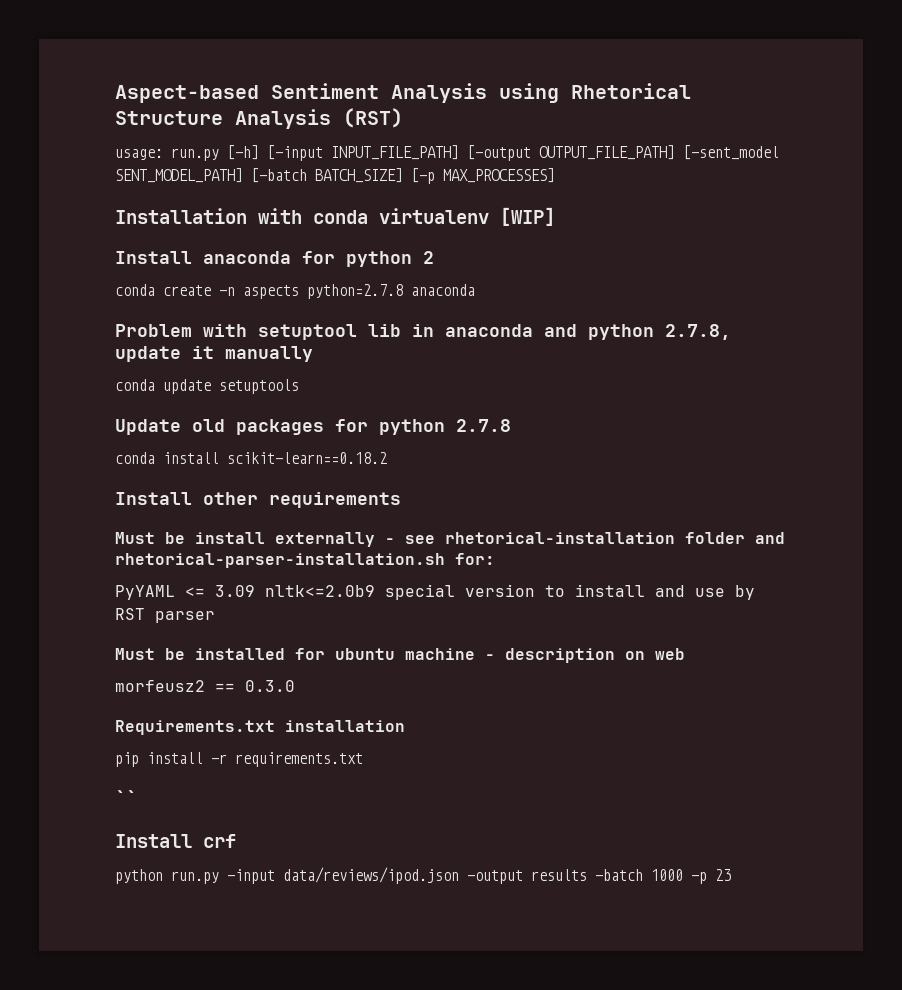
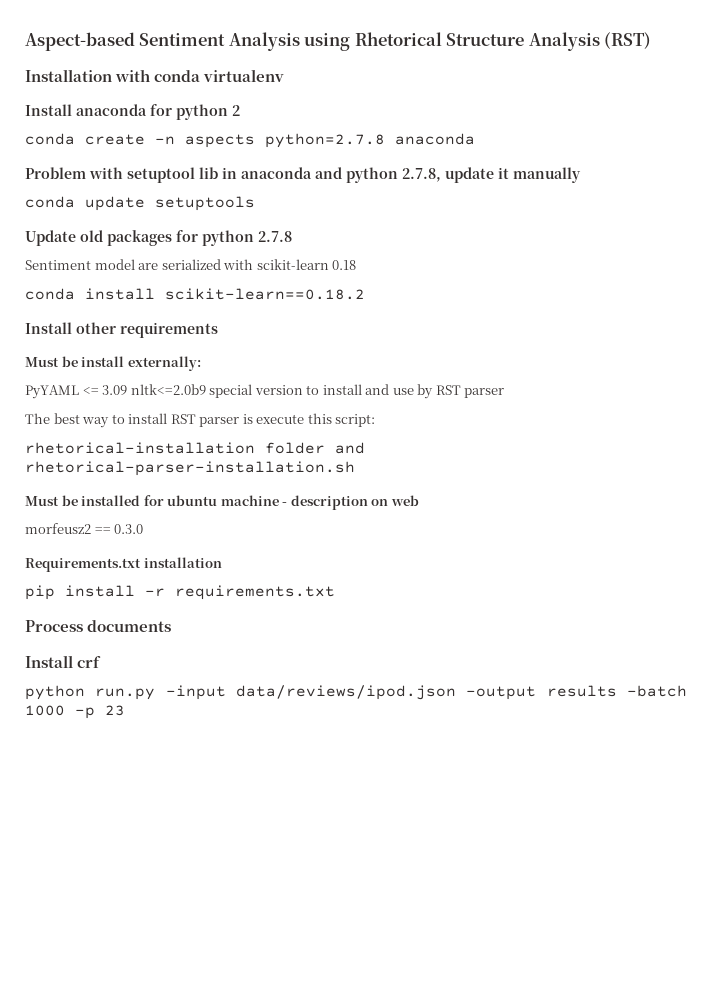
[115,145,779,161] [115,168,555,184] // usage: run.py [-h] [-input INPUT_FILE_PATH] [-output OUTPUT_FILE_PATH] [-sent_model SENT_MODEL_PATH] [-batch BATCH_SIZE] [-p MAX_PROCESSES] -> (652, 40) none
[500,207,555,226] [WIP] -> (285, 75) none
(511, 425) none -> [25,259,357,270] // Sentiment model are serialized with scikit-learn 0.18
[275,532,785,547] [115,553,495,568] externally - see rhetorical-installation folder and rhetorical-parser-installation.sh for: -> [127,356,201,371] externally:
(215, 617) none -> [25,413,376,428] [25,442,365,454] [25,461,355,476] // The best way to install RST parser is execute this script: // rhetorical-installation folder and rhetorical-parser-installation.sh
[115,790,137,806] `` -> [25,620,172,632] Process documents

